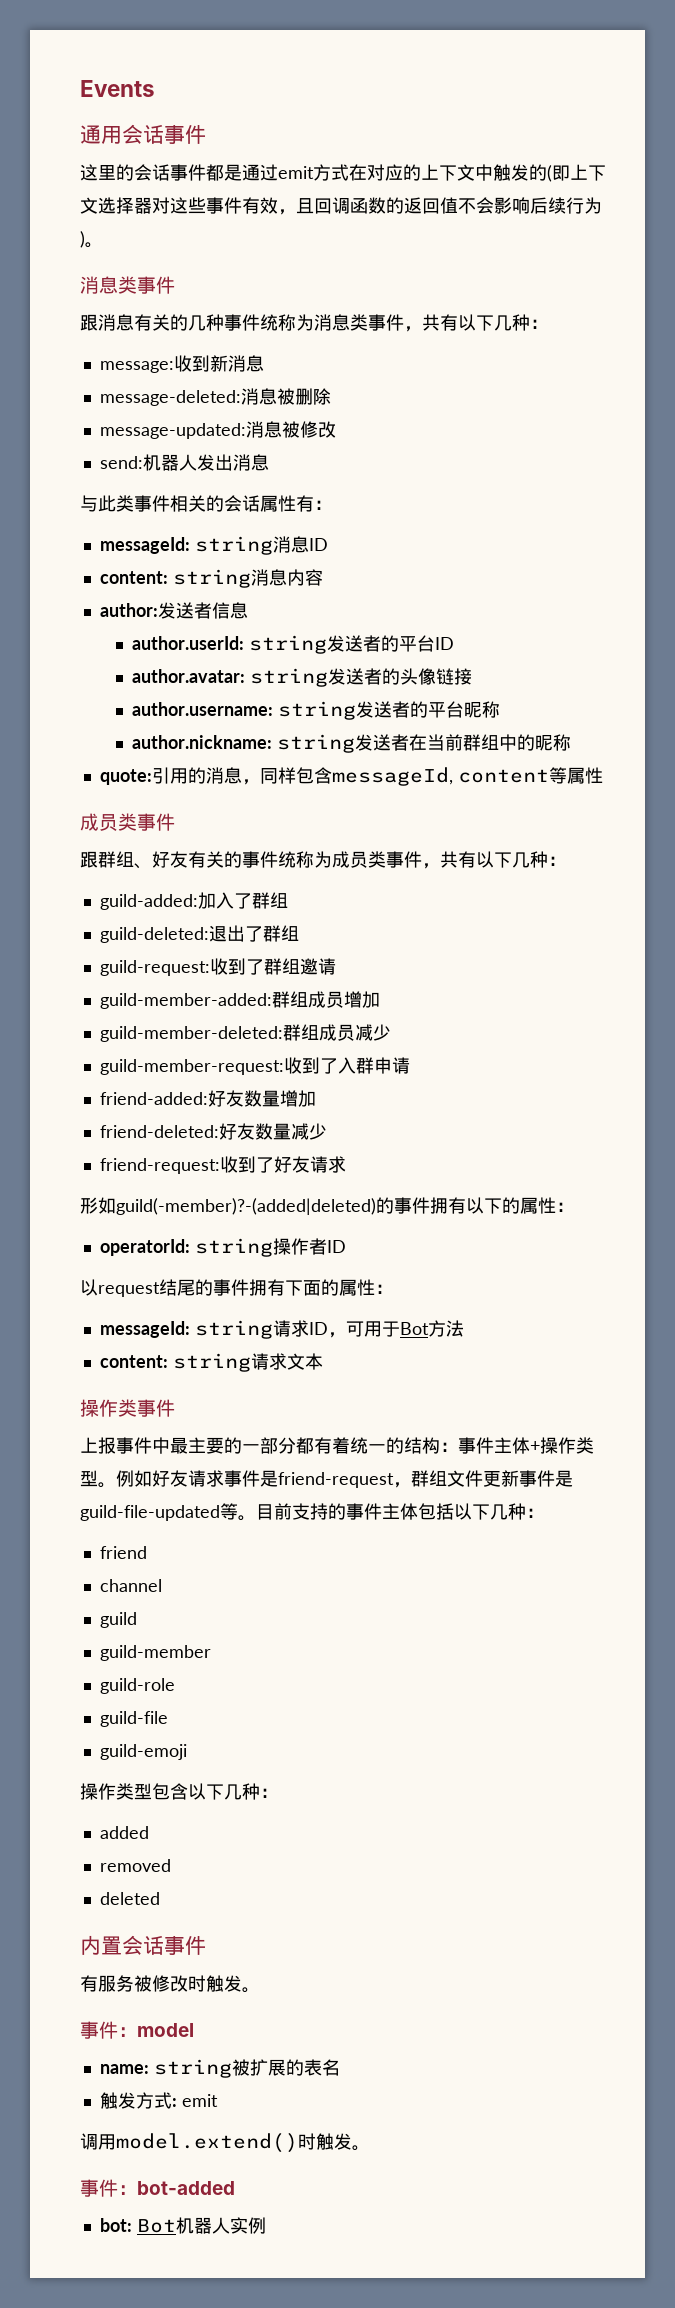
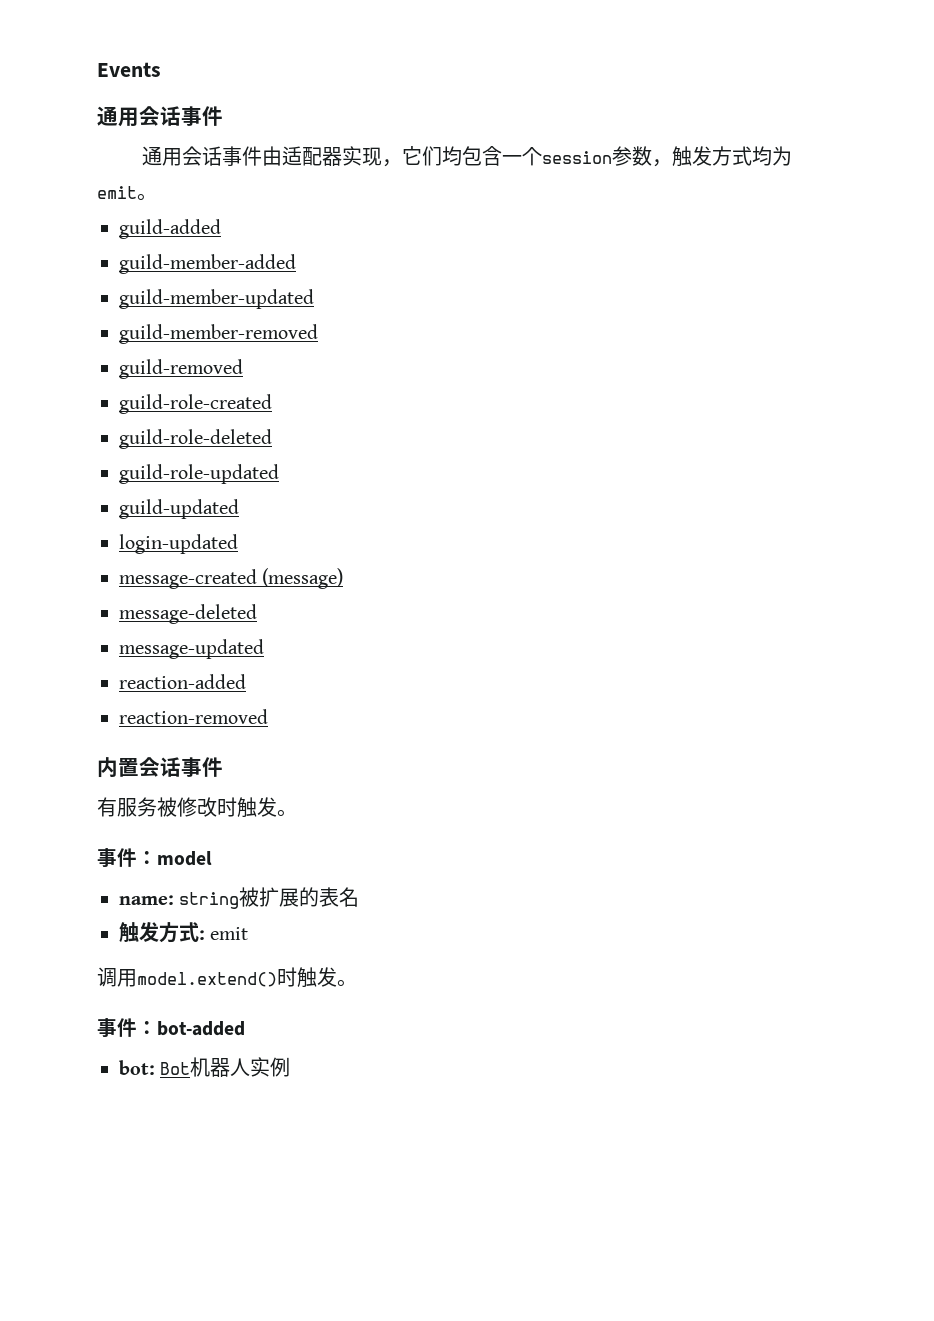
[80,164,606,182] [80,197,602,215] [80,231,103,248] [80,276,175,294] [80,314,548,332] [99,355,264,373] [99,388,331,406] [99,421,336,439] [99,454,269,471] [80,495,332,512] [99,536,328,555] [99,569,323,588] [99,602,248,619] [132,635,455,654] [132,668,473,687] [132,701,501,720] [132,734,572,753] [99,767,603,786] [80,813,175,831] [80,851,566,869] [99,892,288,910] [99,925,299,943] [99,958,336,976] [99,991,380,1009] [99,1024,391,1042] [99,1057,410,1075] [99,1090,316,1107] [99,1123,327,1140] [99,1156,346,1174] [80,1197,574,1215] [99,1238,346,1257] [80,1279,393,1297] [99,1320,464,1339] [99,1353,323,1372] [80,1399,175,1417] [80,1437,594,1454] [80,1470,573,1488] [80,1503,544,1521] [99,1546,147,1559] [99,1579,162,1592] [99,1612,137,1628] [99,1645,211,1661] [99,1678,175,1694] [99,1711,168,1727] [99,1744,187,1760] [80,1783,278,1800] [99,1826,149,1839] [99,1859,171,1872] [99,1892,160,1905] 这里的会话事件都是通过emit方式在对应的上下文中触发的(即上下文选择器对这些事件有效，且回调函数的返回值不会影响后续行为)。 // 消息类事件 // 跟消息有关的几种事件统称为消息类事件，共有以下几种： // message:收到新消息 // message-deleted:消息被删除 // message-updated:消息被修改 // send:机器人发出消息 // 与此类事件相关的会话属性有： // messageId: string消息ID // content: string消息内容 // author:发送者信息 // author.userId: string发送者的平台ID // author.avatar: string发送者的头像链接 // author.username: string发送者的平台昵称 // author.nickname: string发送者在当前群组中的昵称 // quote:引用的消息，同样包含messageId, content等属性 // 成员类事件 // 跟群组、好友有关的事件统称为成员类事件，共有以下几种： // guild-added:加入了群组 // guild-deleted:退出了群组 // guild-request:收到了群组邀请 // guild-member-added:群组成员增加 // guild-member-deleted:群组成员减少 // guild-member-request:收到了入群申请 // friend-added:好友数量增加 // friend-deleted:好友数量减少 // friend-request:收到了好友请求 // 形如guild(-member)?-(added|deleted)的事件拥有以下的属性： // operatorId: string操作者ID // 以request结尾的事件拥有下面的属性： // messageId: string请求ID，可用于Bot方法 // content: string请求文本 // 操作类事件 // 上报事件中最主要的一部分都有着统一的结构：事件主体+操作类型。例如好友请求事件是friend-request，群组文件更新事件是guild-file-updated等。目前支持的事件主体包括以下几种： // friend // channel // guild // guild-member // guild-role // guild-file // guild-emoji // 操作类型包含以下几种： // added // removed // deleted -> [141,146,792,167] [97,186,157,201] [119,219,221,239] [119,254,296,274] [119,289,314,309] [119,324,318,344] [119,359,243,379] [119,394,272,414] [119,429,272,449] [119,464,279,484] [119,499,239,519] [119,534,238,554] [119,568,344,589] [119,604,257,624] [119,639,264,659] [119,674,246,689] [119,709,268,724] 通用会话事件由适配器实现，它们均包含一个session参数，触发方式均为emit。 // guild-added // guild-member-added // guild-member-updated // guild-member-removed // guild-removed // guild-role-created // guild-role-deleted // guild-role-updated // guild-updated // login-updated // message-created (message) // message-deleted // message-updated // reaction-added // reaction-removed

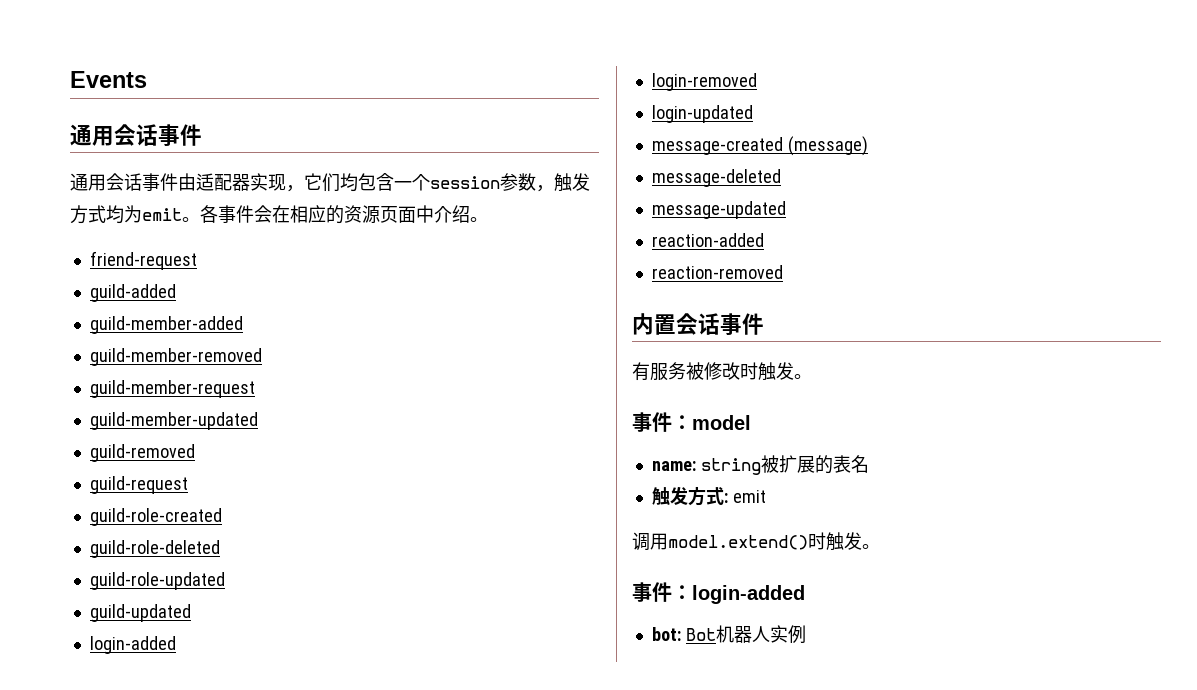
(157, 197) none -> [200,205,488,224] [89,251,197,270] 各事件会在相应的资源页面中介绍。 // friend-request
(296, 264) none -> [89,348,262,366] [89,380,255,398] // guild-member-removed // guild-member-request
[119,324,318,344] [119,359,243,379] guild-member-removed // guild-removed -> [89,444,195,462] [89,476,188,494] guild-removed // guild-request
(239, 509) none -> [89,636,176,654] [651,73,757,91] // login-added // login-removed
[157,1021,245,1036] bot-added -> [692,585,805,604] login-added

